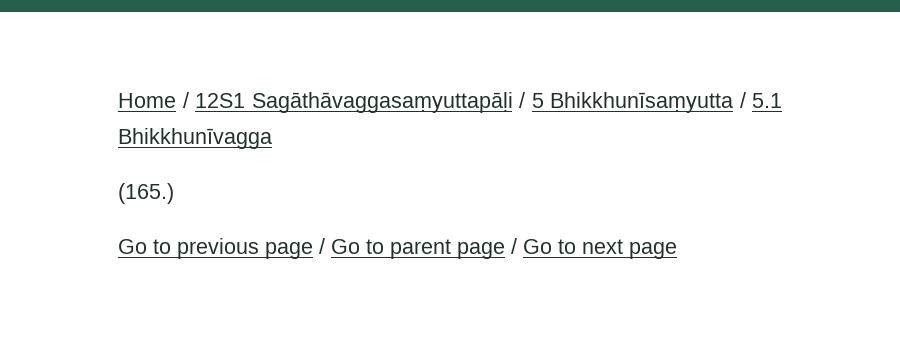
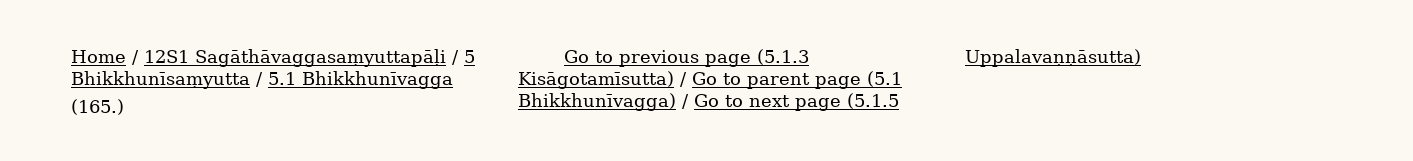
(313, 250) none -> [756,49,809,65] [518,71,674,89] (5.1.3 Kisāgotamīsutta)
(505, 250) none -> [867,71,902,87] [518,93,676,111] (5.1 Bhikkhunīvagga)
(677, 250) none -> [847,93,899,109] [965,49,1141,67] (5.1.5 Uppalavaṇṇāsutta)

